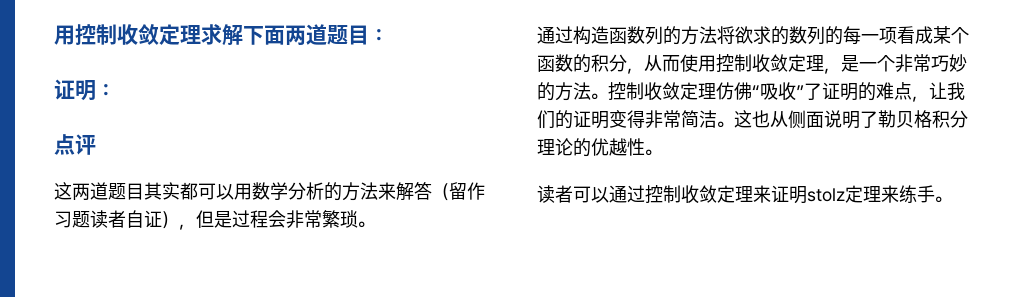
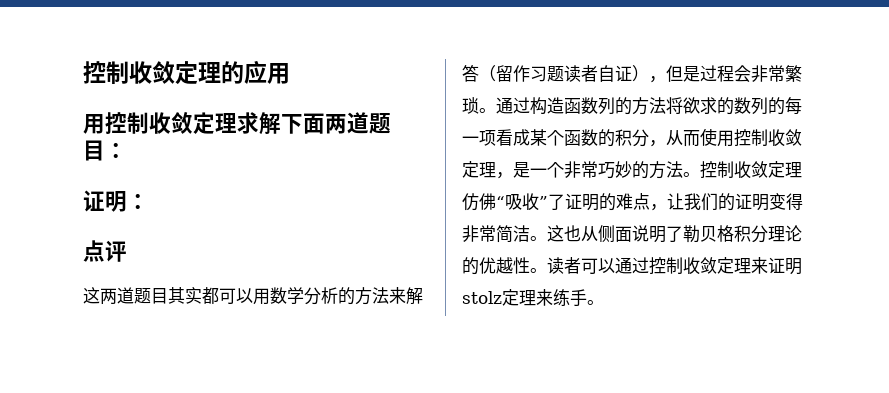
(54, 35) none -> [83,60,290,85] 控制收敛定理的应用 //
(375, 224) // -> (496, 110) none
(662, 152) // -> (547, 270) none

